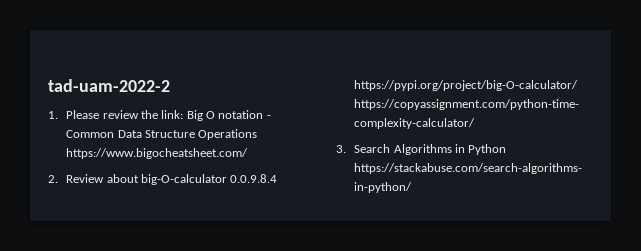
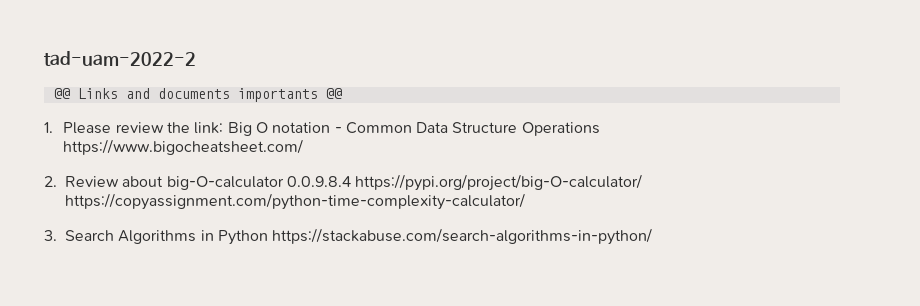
(170, 85) none -> [53,88,342,102] // @@ Links and documents importants @@

